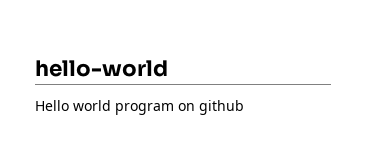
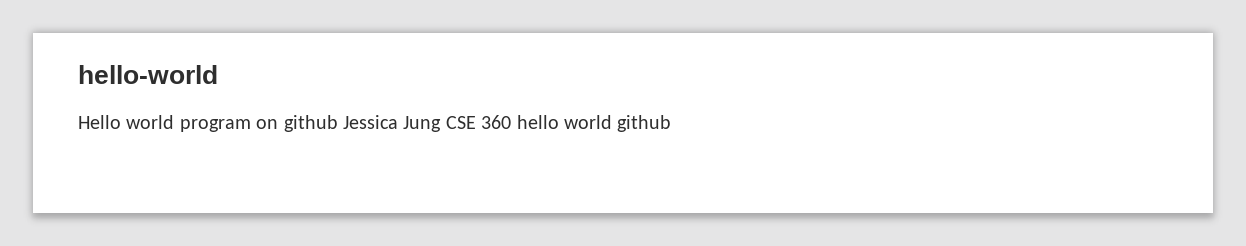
(244, 107) none -> [343,115,672,132] Jessica Jung CSE 360 hello world github

